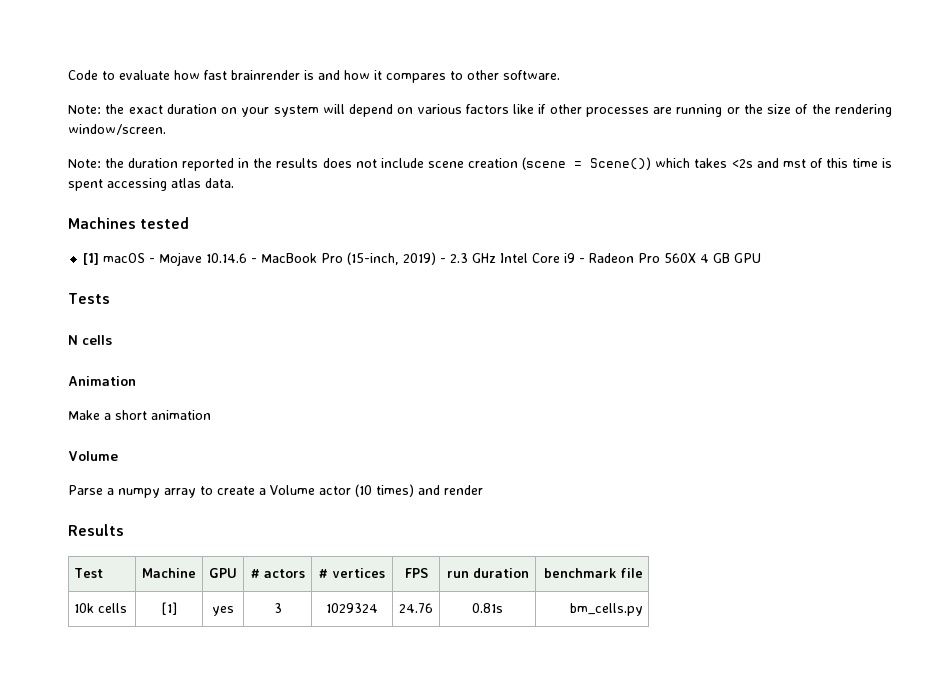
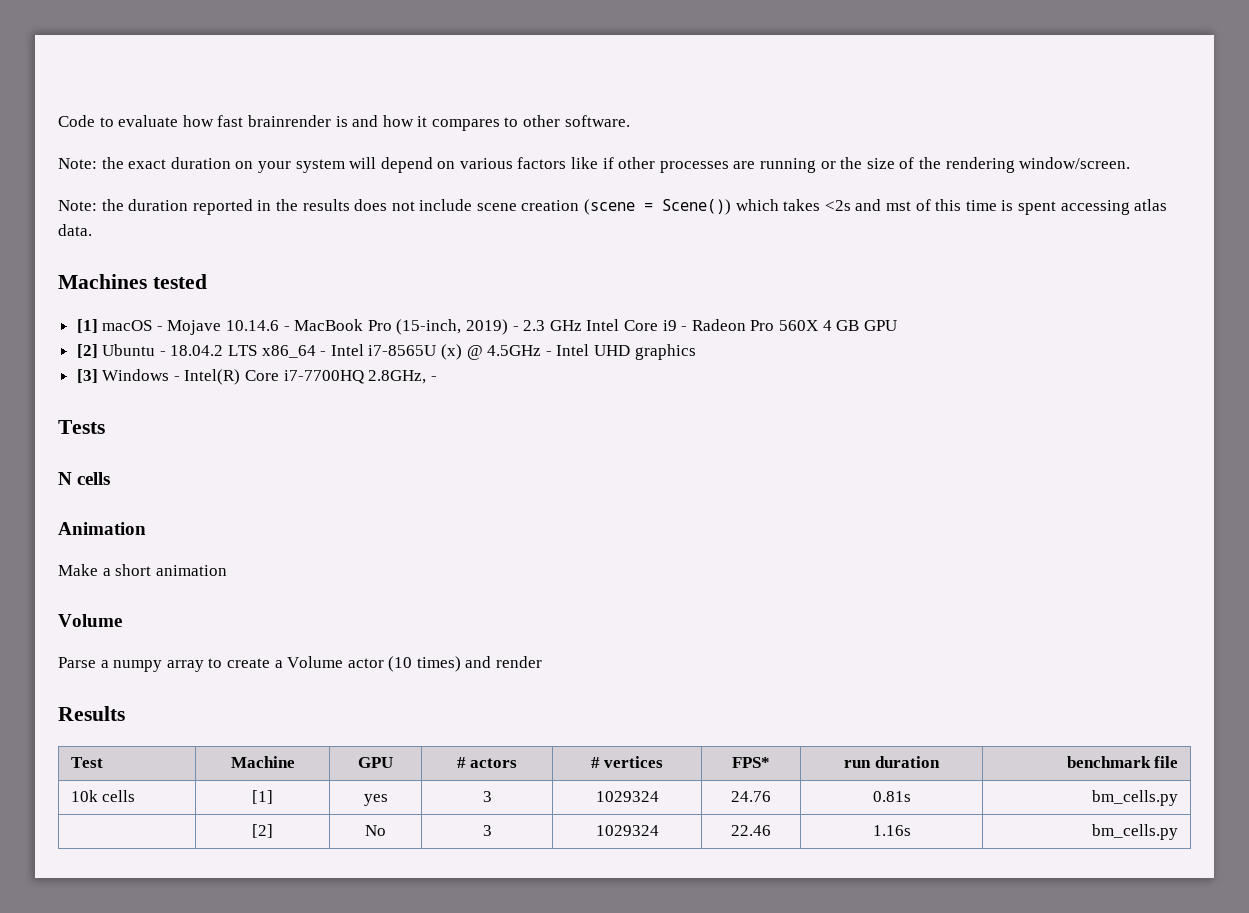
(762, 258) none -> [76,344,696,360] [76,369,437,385] // [2] Ubuntu - 18.04.2 LTS x86_64 - Intel i7-8565U (x) @ 4.5GHz - Intel UHD graphics // [3] Windows - Intel(R) Core i7-7700HQ 2.8GHz, -
[404,568,428,578] FPS -> [732,757,770,768] FPS*
(643, 609) none -> [252,824,273,838] [365,825,386,836] [482,825,492,836] [595,825,659,836] [731,825,771,836] [872,825,911,836] [1092,824,1179,840] // | [2] | No | 3 | 1029324 | 22.46 | 1.16s | bm_cells.py

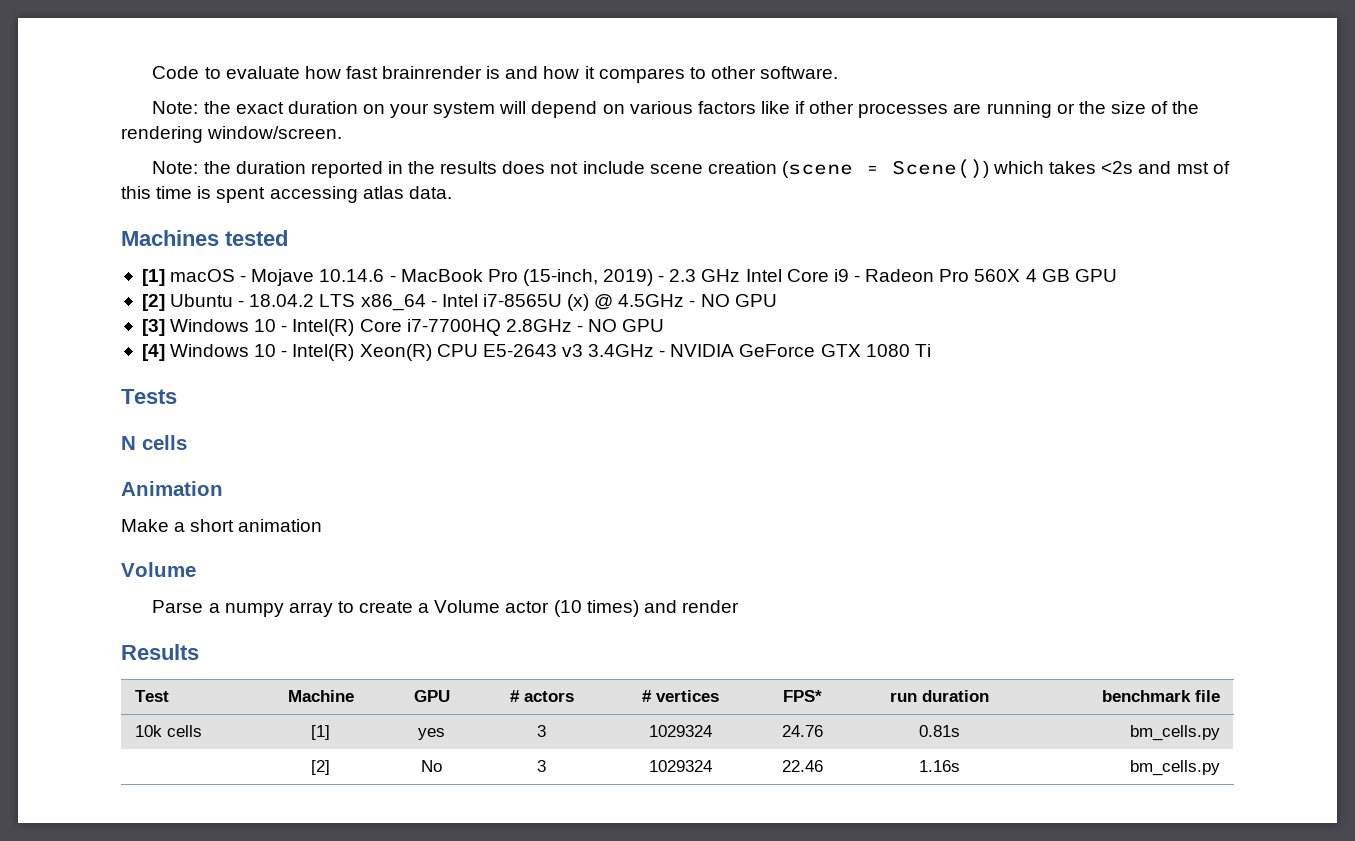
[556,344,696,360] Intel UHD graphics -> [700,294,777,307] NO GPU
(170, 375) none -> [254,319,277,332] 10
[368,370,437,384] 2.8GHz, - -> [505,319,665,332] [141,344,931,361] 2.8GHz - NO GPU // [4] Windows 10 - Intel(R) Xeon(R) CPU E5-2643 v3 3.4GHz - NVIDIA GeForce GTX 1080 Ti

